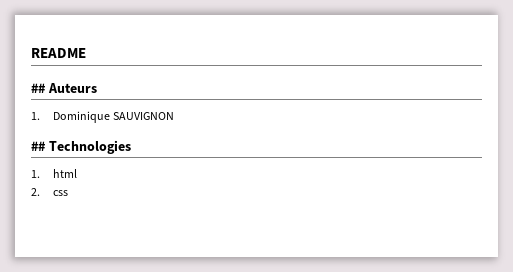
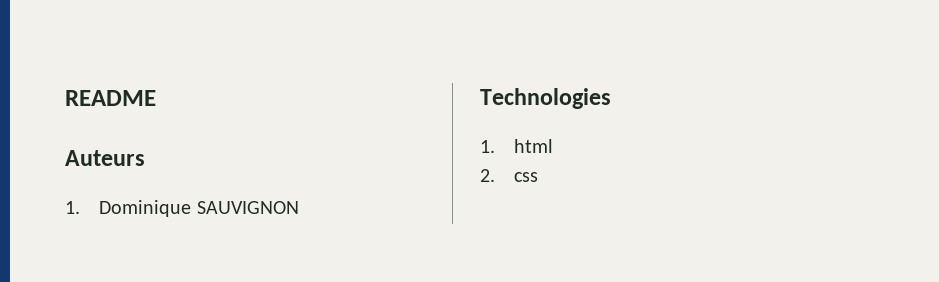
[31,83,45,93] ## -> (156, 98) none
[31,141,45,151] ## -> (299, 207) none

